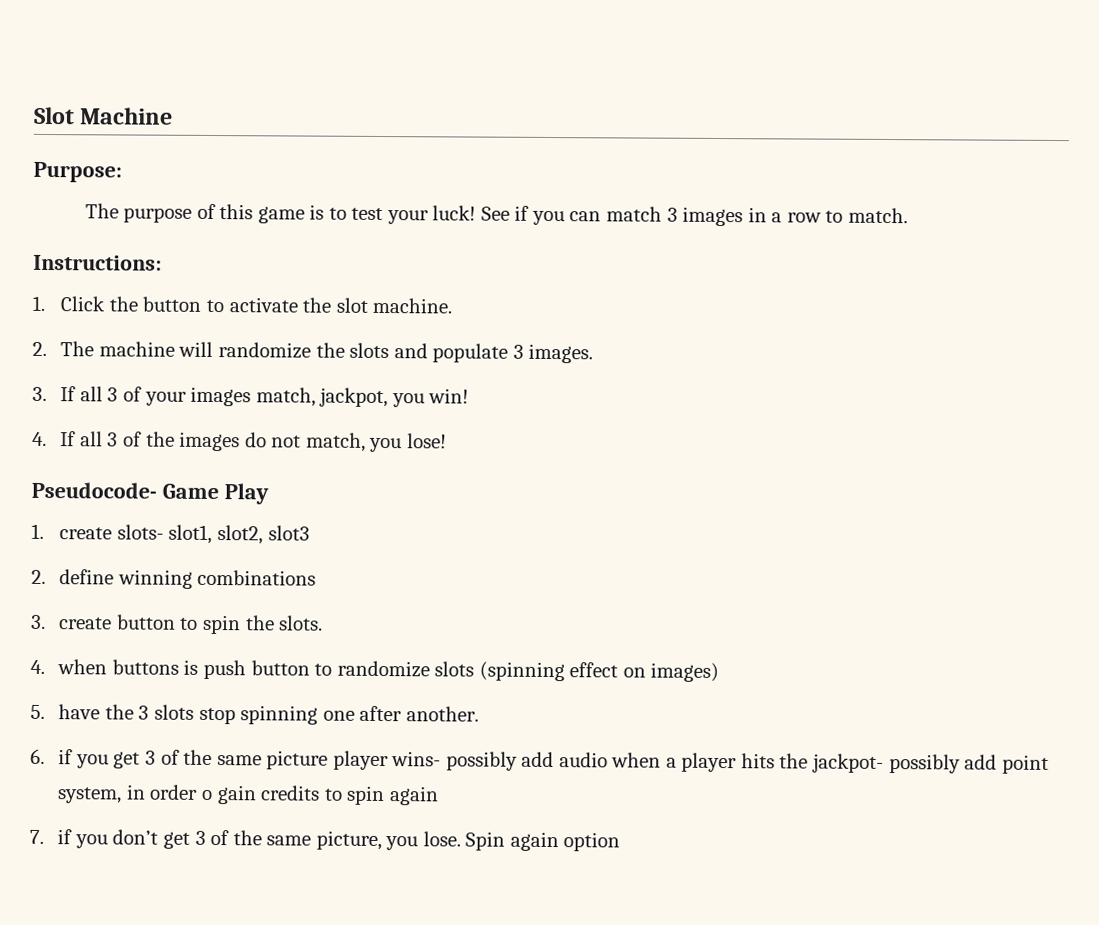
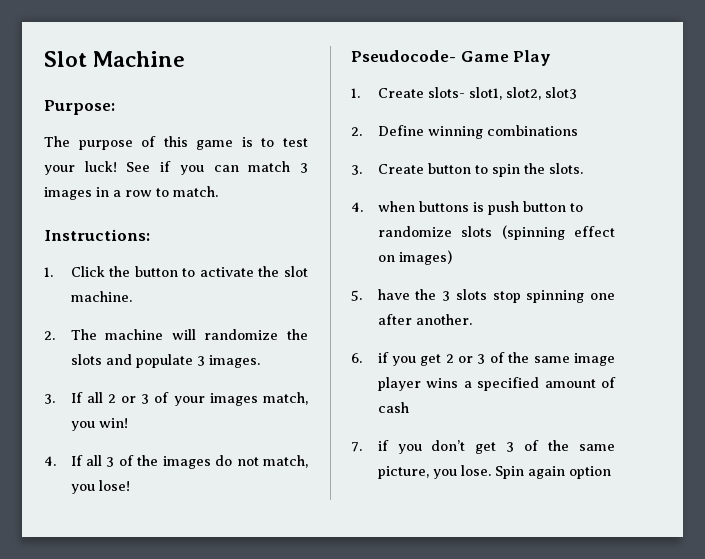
(103, 394) none -> [107,394,137,403] 2 or
[319,387,389,408] jackpot, -> (309, 398) none
[59,527,113,540] create -> [377,88,424,98] Create
[59,569,115,585] define -> [377,125,424,136] Define
[59,617,113,630] create -> [377,164,424,174] Create
[144,749,1049,774] [57,784,439,806] 3 of the same picture player wins- possibly add audio when a player hits the jackpot- possibly add point system, in order o gain credits to spin again -> [445,352,615,366] [377,377,616,391] [377,402,409,413] 2 or 3 of the same image player wins a specified amount of cash

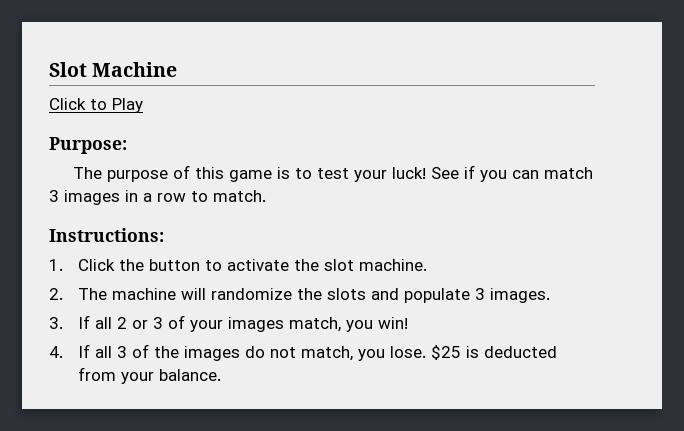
(186, 59) none -> [49,98,143,113] // Click to Play
[98,480,130,491] [351,50,552,66] [351,87,577,100] [351,125,578,139] [351,163,583,177] [351,201,583,215] [377,225,615,240] [377,250,452,265] [351,289,615,303] [377,314,472,325] [351,352,615,366] [377,377,616,391] [377,402,409,413] [351,440,615,454] [377,465,611,479] lose! // Pseudocode- Game Play // 1. Create slots- slot1, slot2, slot3 // 2. Define winning combinations // 3. Create button to spin the slots. // 4. when buttons is push button to randomize slots (spinning effect on images) // 5. have the 3 slots stop spinning one after another. // 6. if you get 2 or 3 of the same image player wins a specified amount of cash // 7. if you don’t get 3 of the same picture, you lose. Spin again option -> [389,345,557,360] [77,367,221,384] lose. $25 is deducted from your balance.

